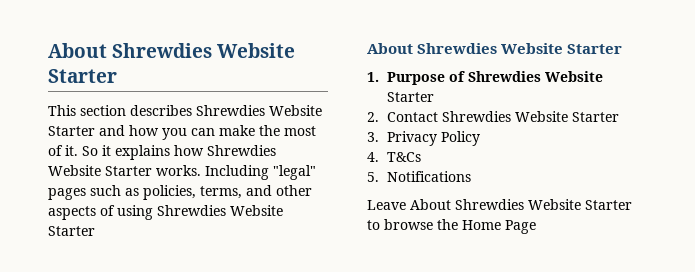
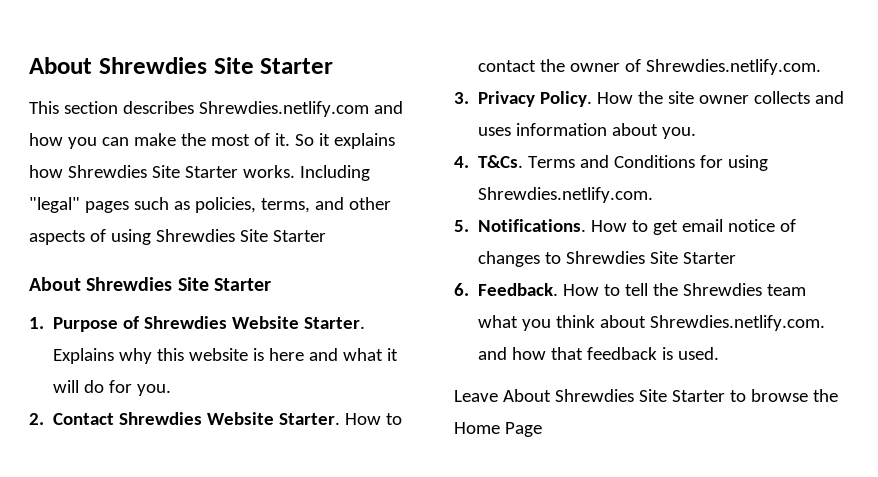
[48,43,296,58] About Shrewdies Website -> [29,57,254,74] About Shrewdies Site
[196,105,322,116] [48,126,95,136] Shrewdies Website Starter -> [198,101,369,117] Shrewdies.netlify.com
[48,165,101,176] Website -> [151,165,180,178] Site
[230,205,283,216] Website -> [239,229,268,242] Site
[501,43,564,54] Website -> [177,277,209,291] Site
[387,92,435,102] [367,111,620,122] [367,131,481,146] [367,152,422,162] [367,171,472,182] Starter // 2. Contact Shrewdies Website Starter // 3. Privacy Policy // 4. T&Cs // 5. Notifications -> [304,317,366,329] [53,348,399,364] [53,380,172,396] [29,412,403,425] [478,59,822,75] [454,91,845,107] [478,123,697,139] [454,155,769,171] [478,187,654,203] [454,219,797,235] [478,251,737,267] [454,283,807,296] [478,315,826,331] [478,347,720,360] Starter. Explains why this website is here and what it will do for you. // 2. Contact Shrewdies Website Starter. How to contact the owner of Shrewdies.netlify.com. // 3. Privacy Policy. How the site owner collects and uses information about you. // 4. T&Cs. Terms and Conditions for using Shrewdies.netlify.com. // 5. Notifications. How to get email notice of changes to Shrewdies Site Starter // 6. Feedback. How to tell the Shrewdies team what you think about Shrewdies.netlify.com. and how that feedback is used.
[528,199,581,210] Website -> [638,389,667,402] Site

